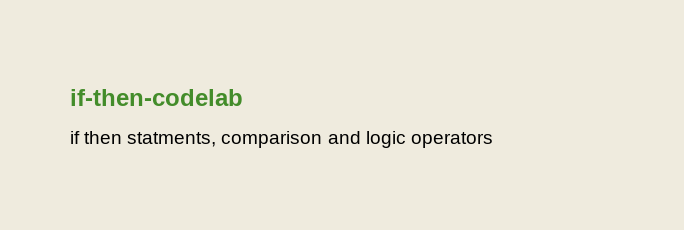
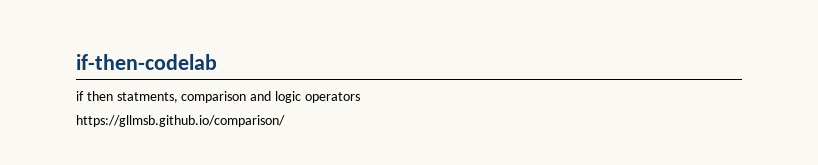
(493, 140) none -> [76,115,285,127] // https://gllmsb.github.io/comparison/

